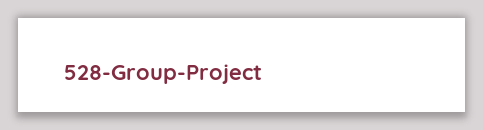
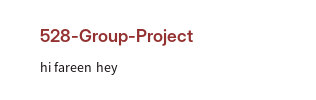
(262, 74) none -> [40,62,118,75] // hi fareen hey

